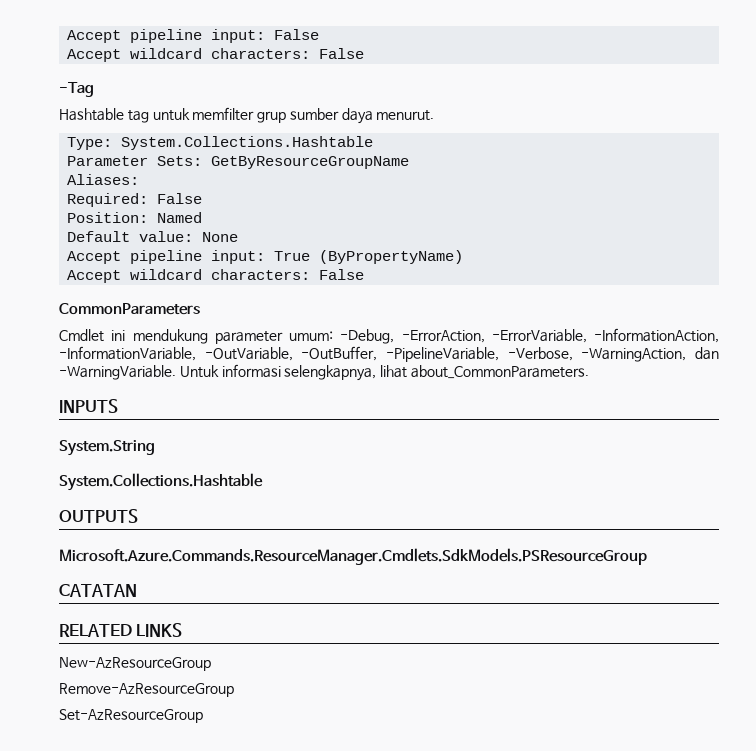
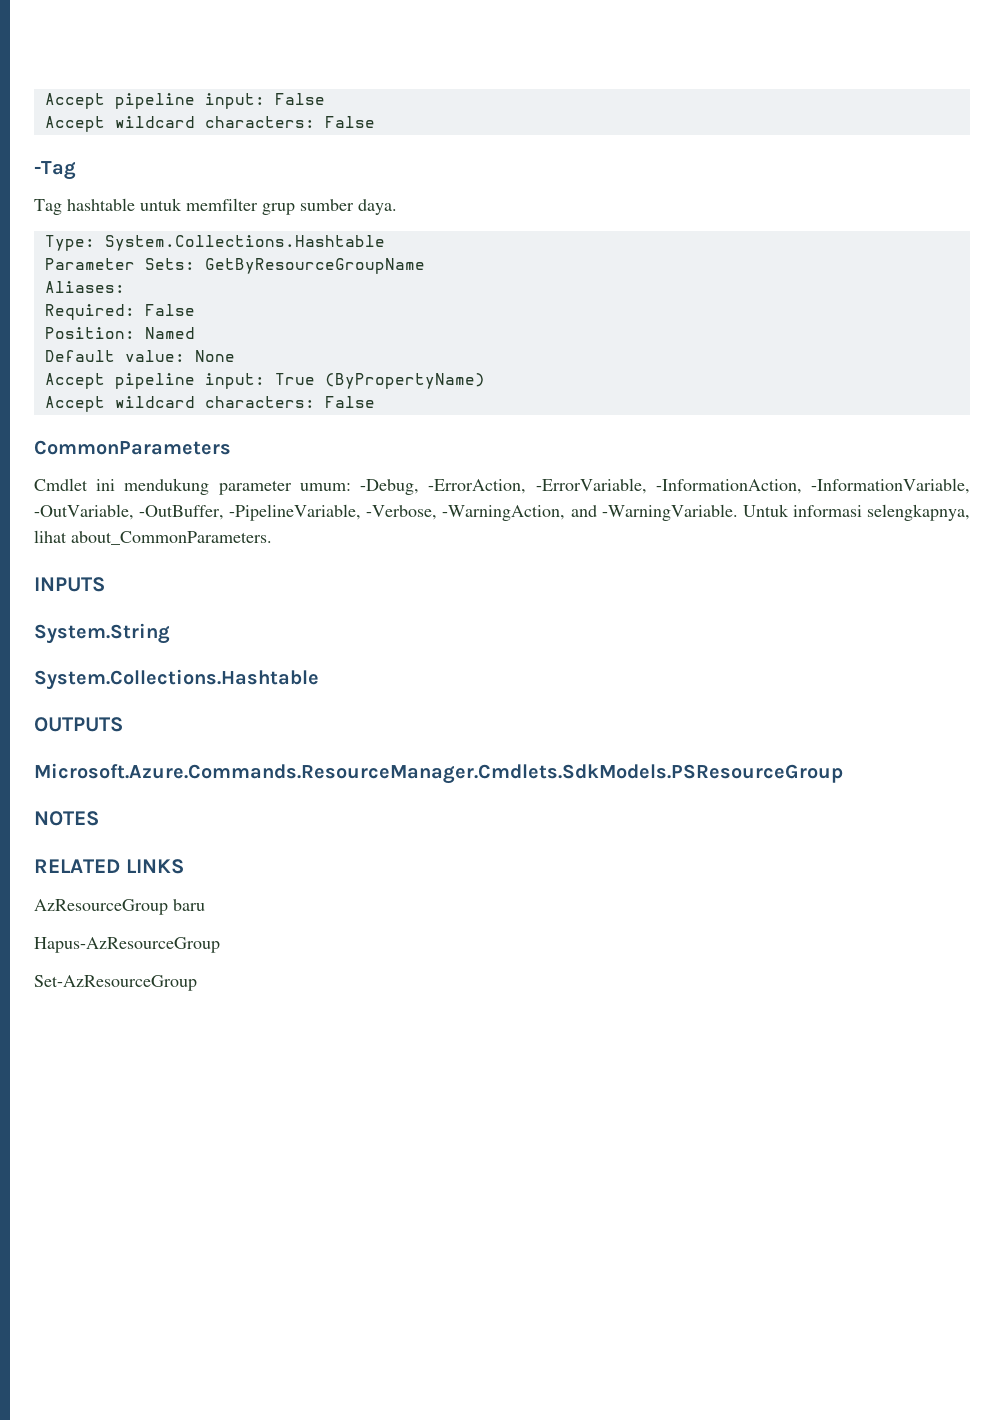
[59,108,149,123] Hashtable tag -> [34,198,135,215] Tag hashtable
[341,108,435,124] daya menurut. -> [358,199,397,215] daya.
[694,347,719,360] dan -> [570,505,597,517] and
[59,584,137,597] CATATAN -> [34,811,99,826] NOTES
[59,657,211,671] [59,683,234,697] New-AzResourceGroup // Remove-AzResourceGroup -> [34,899,205,915] [34,937,220,953] AzResourceGroup baru // Hapus-AzResourceGroup

